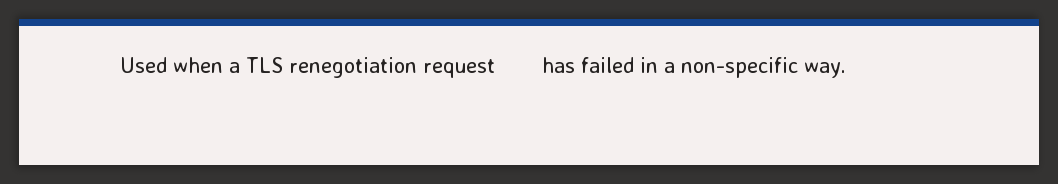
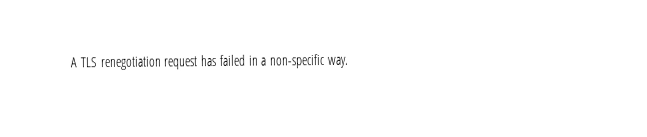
[120,57,240,73] Used when a -> [70,57,77,68] A

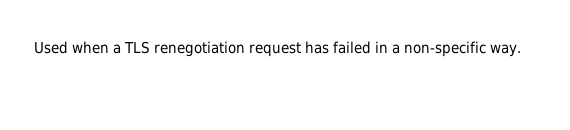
[70,57,77,68] A -> [34,41,121,54] Used when a

